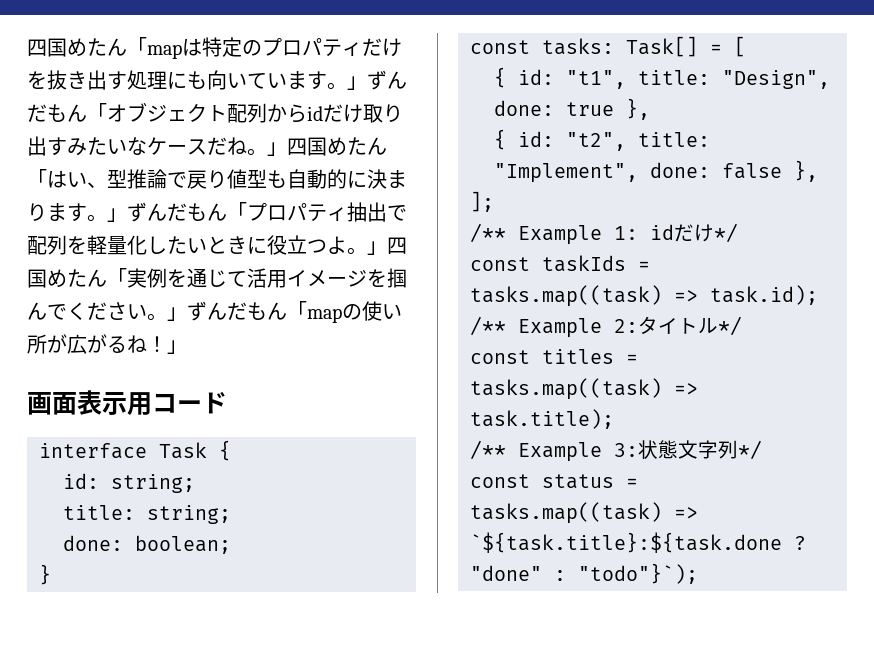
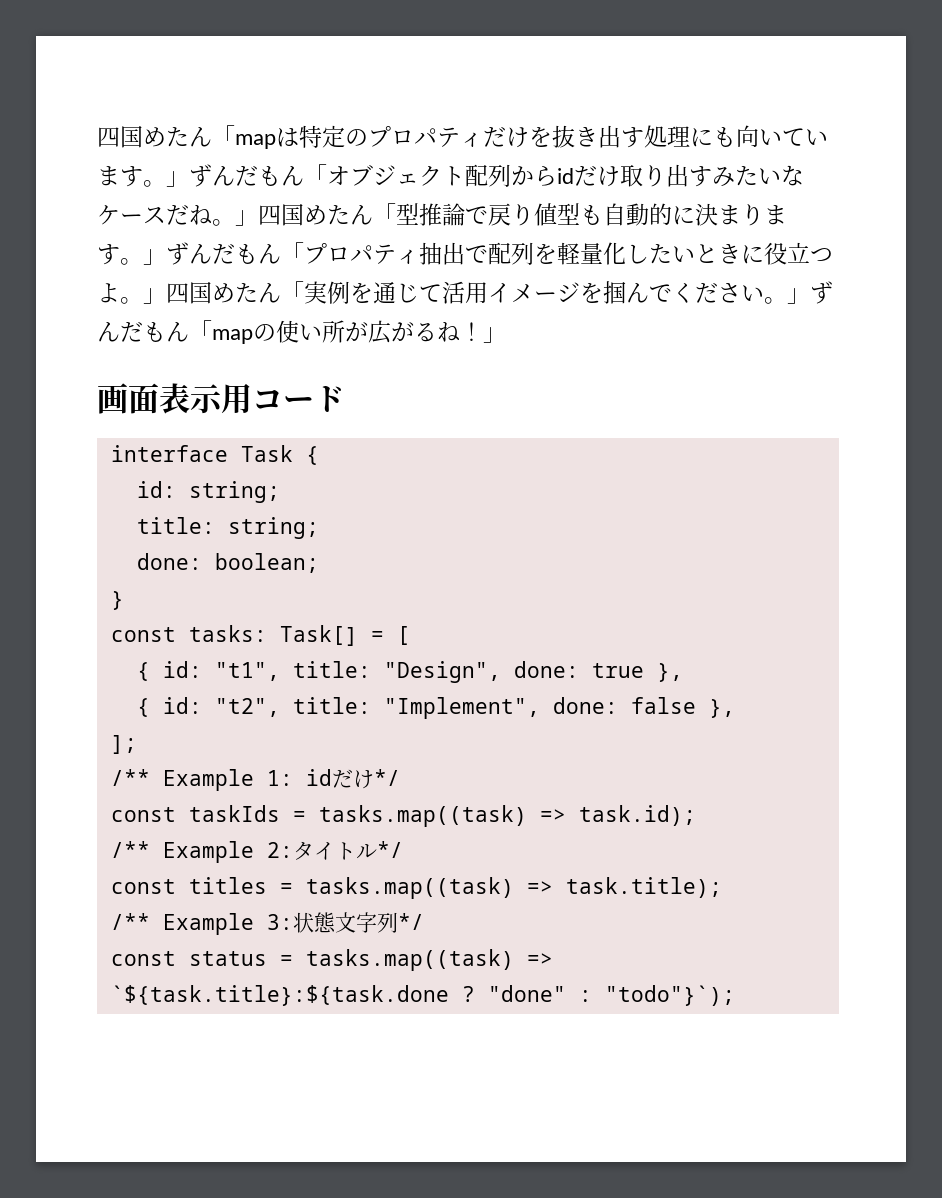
[47,170,107,188] はい、 -> (396, 213) none

